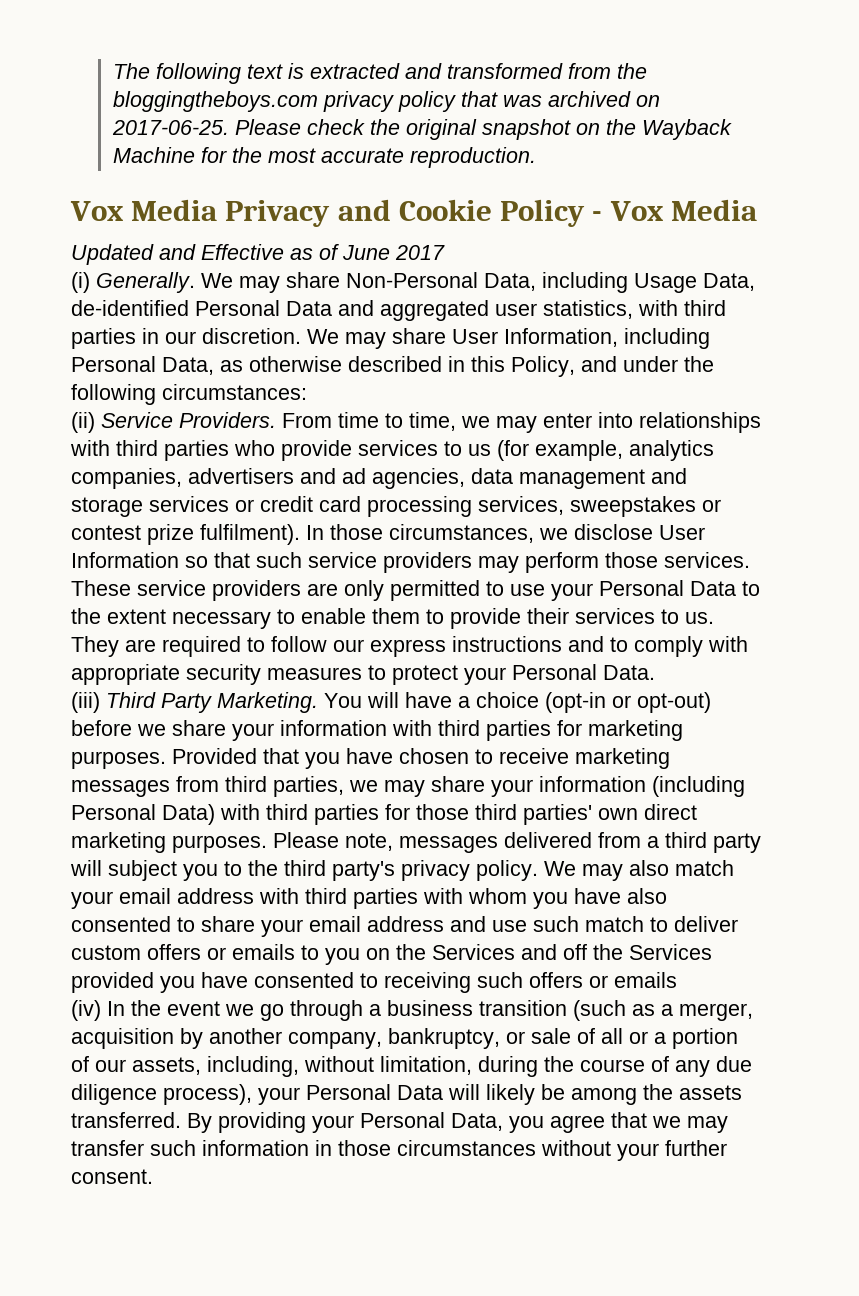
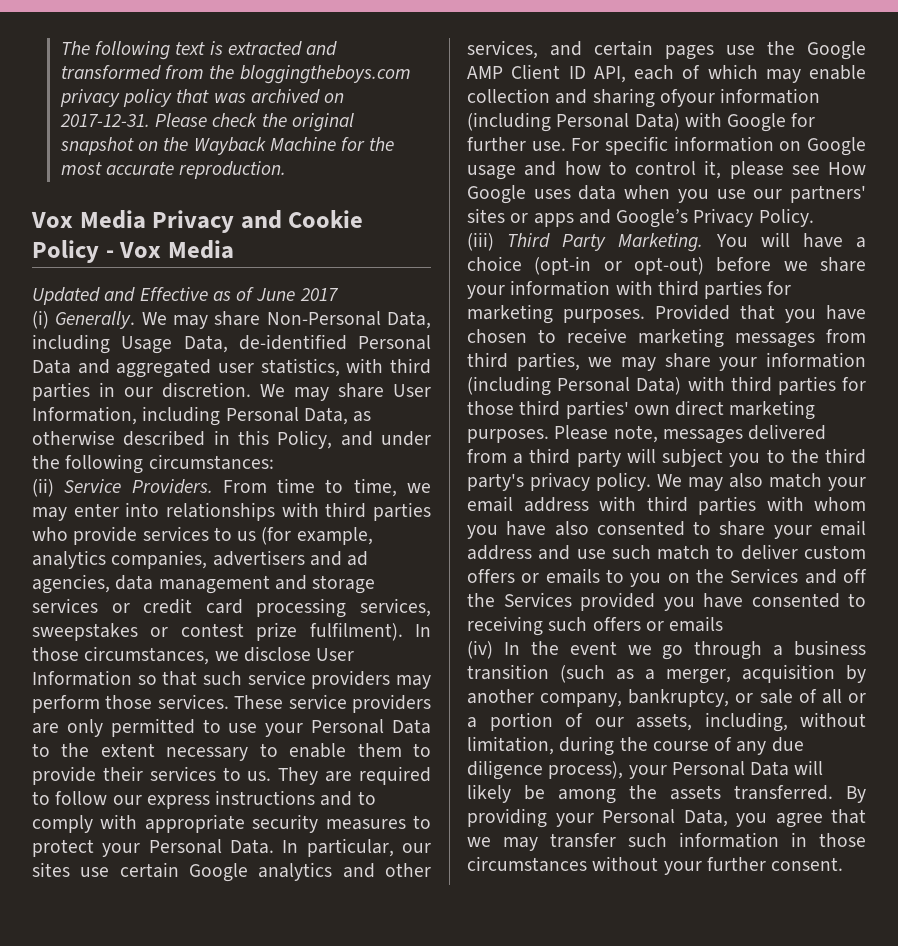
[111,120,229,135] 2017-06-25. -> [59,114,150,127] 2017-12-31.
(655, 672) none -> [282,838,431,857] [32,862,431,882] [467,40,866,60] [467,64,866,83] [467,88,821,108] [467,112,816,132] [467,136,866,156] [467,160,866,180] [467,185,866,204] [467,208,814,228] In particular, our sites use certain Google analytics and other services, and certain pages use the Google AMP Client ID API, each of which may enable collection and sharing ofyour information (including Personal Data) with Google for further use. For specific information on Google usage and how to control it, please see How Google uses data when you use our partners' sites or apps and Google’s Privacy Policy.

